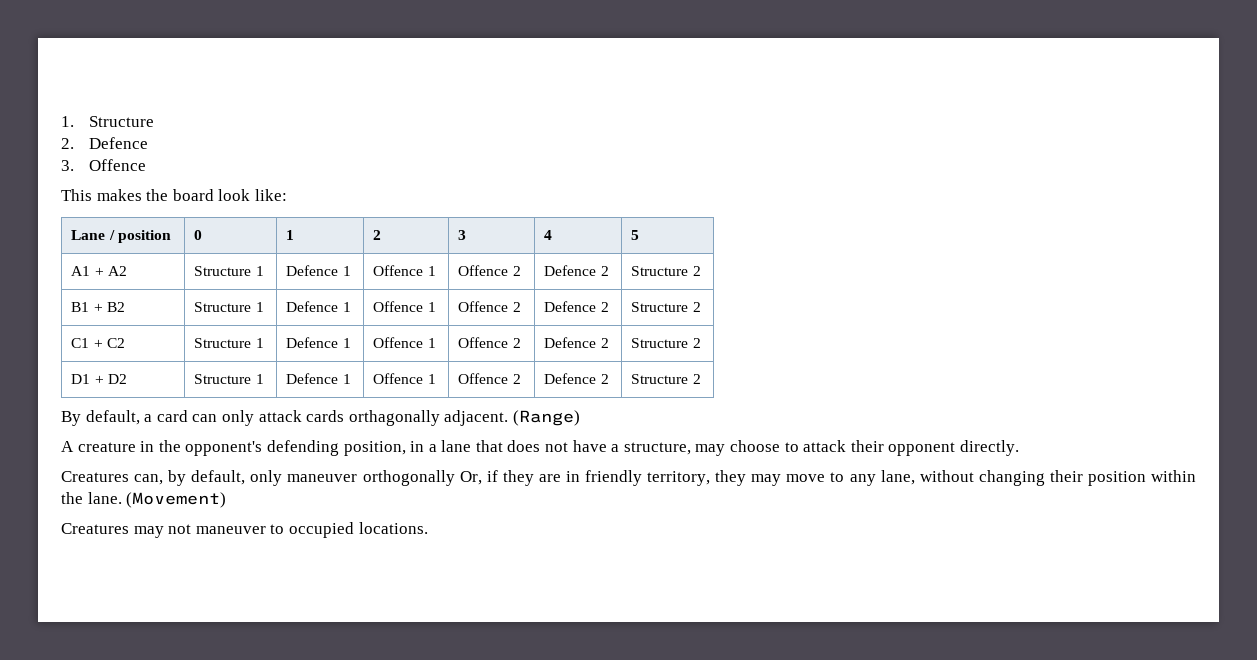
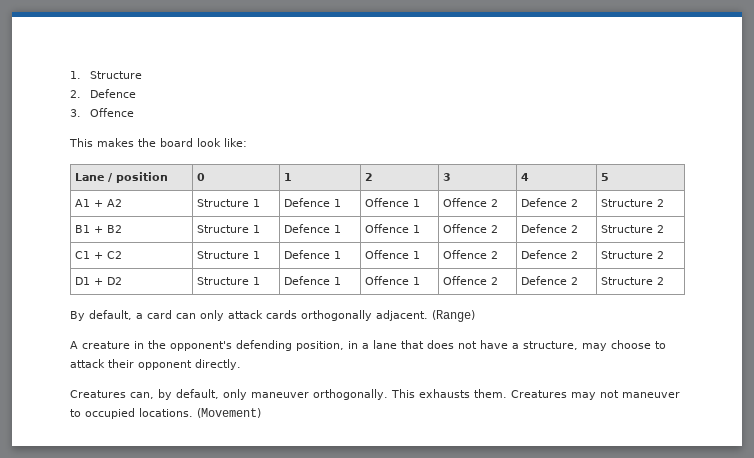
[348,410,440,426] orthagonally -> [301,310,372,321] orthogonally
[362,470,1197,486] [61,492,227,508] orthogonally Or, if they are in friendly territory, they may move to any lane, without changing their position within the lane. (Movement) // -> [313,389,507,400] orthogonally. This exhausts them.
(428, 528) none -> [197,408,261,418] (Movement)

